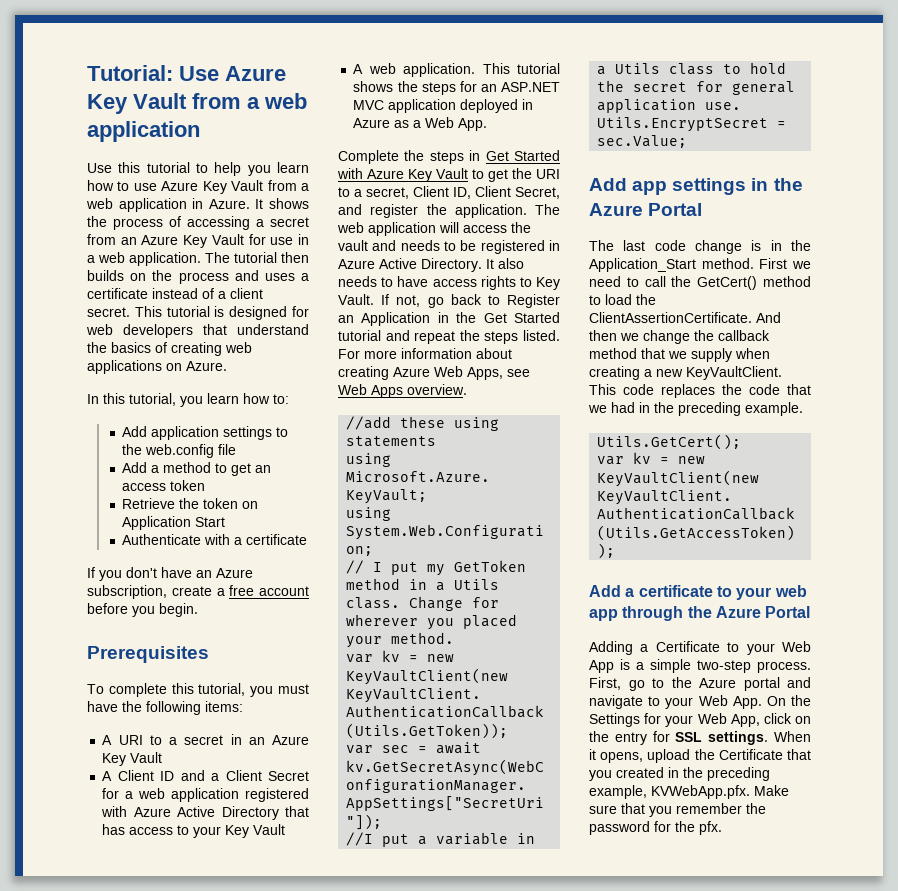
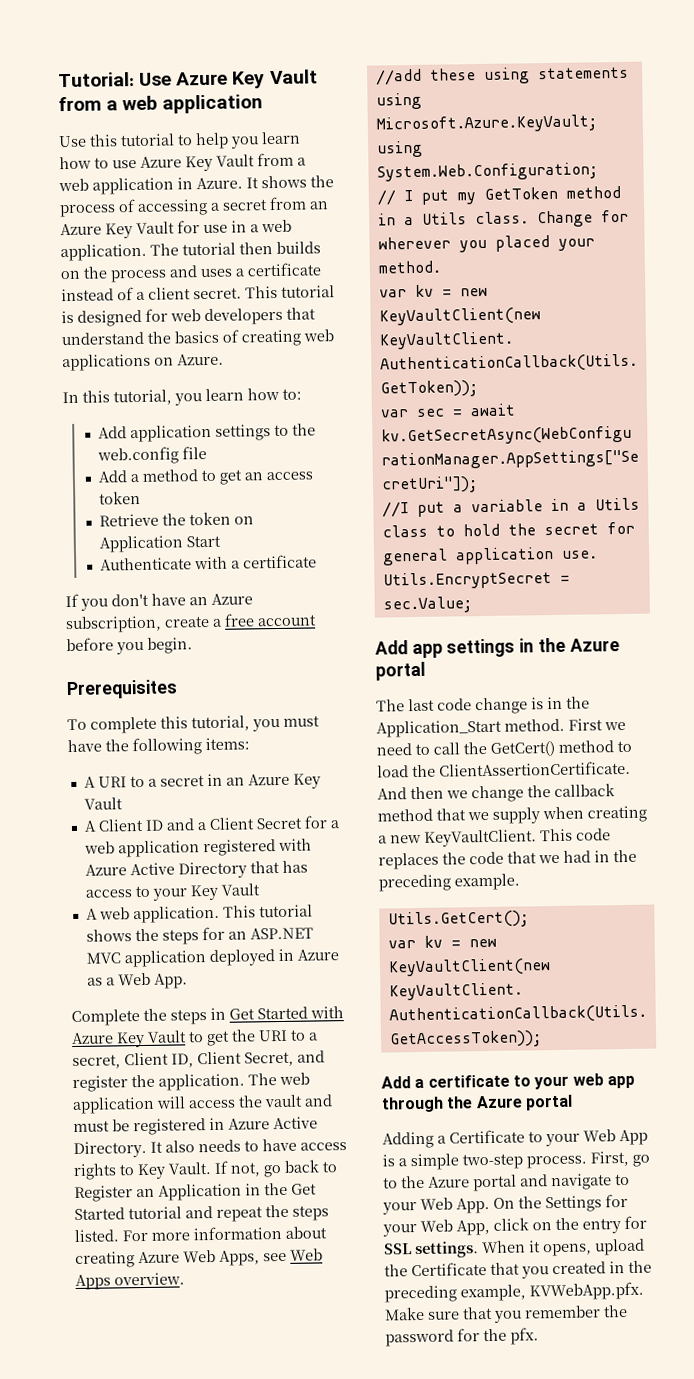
[400,240,456,251] needs to -> [73,1120,110,1133] must
[648,203,703,216] Portal -> [375,661,426,681] portal
[765,606,811,618] Portal -> [524,1094,573,1111] portal

